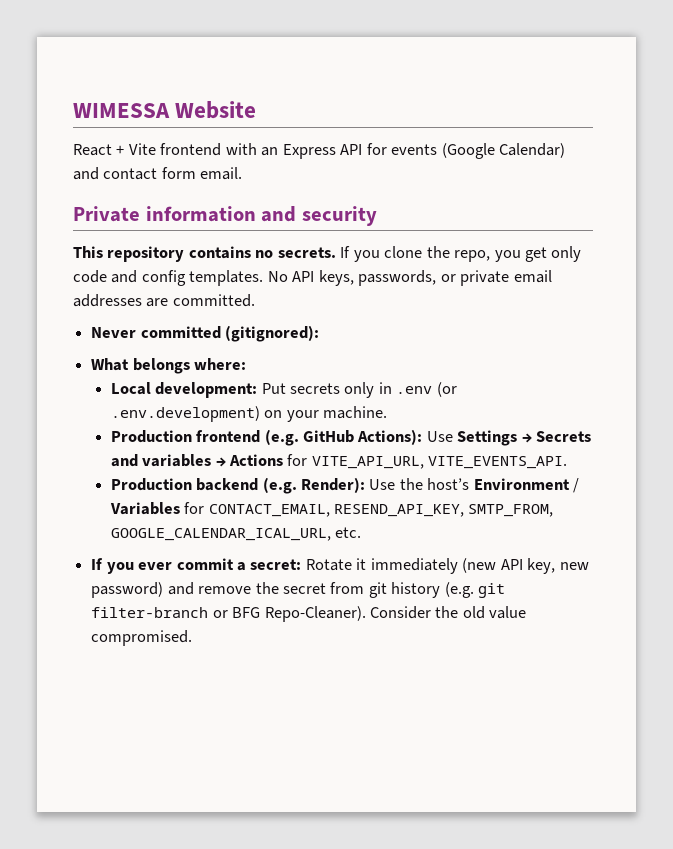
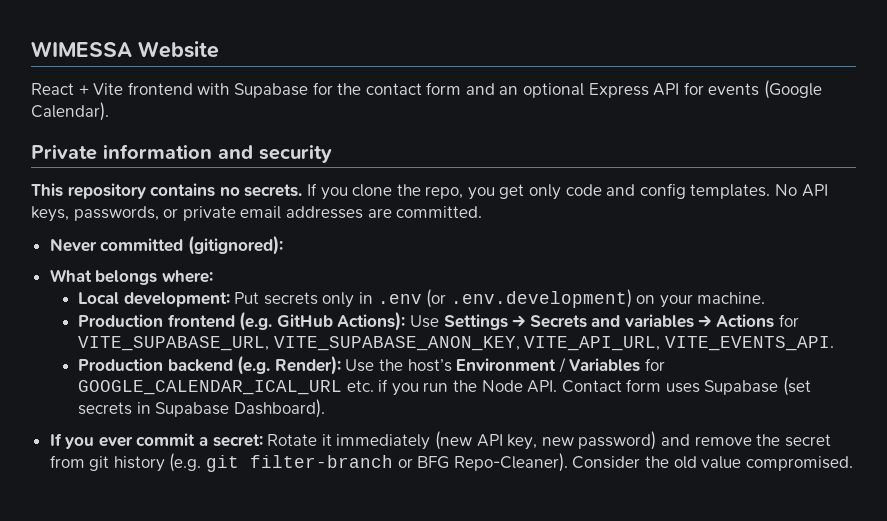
[261,147,279,156] an -> [233,82,585,98] Supabase for the contact form and an optional
[499,143,566,158] [73,167,243,180] Calendar) and contact form email. -> [31,102,109,121] Calendar).
(308, 460) none -> [77,336,520,351] VITE_SUPABASE_URL, VITE_SUPABASE_ANON_KEY,
[208,504,554,517] [110,527,362,541] CONTACT_EMAIL, RESEND_API_KEY, SMTP_FROM, GOOGLE_CALENDAR_ICAL_URL, etc. -> [77,377,812,396] [77,399,325,418] GOOGLE_CALENDAR_ICAL_URL etc. if you run the Node API. Contact form uses Supabase (set secrets in Supabase Dashboard).

